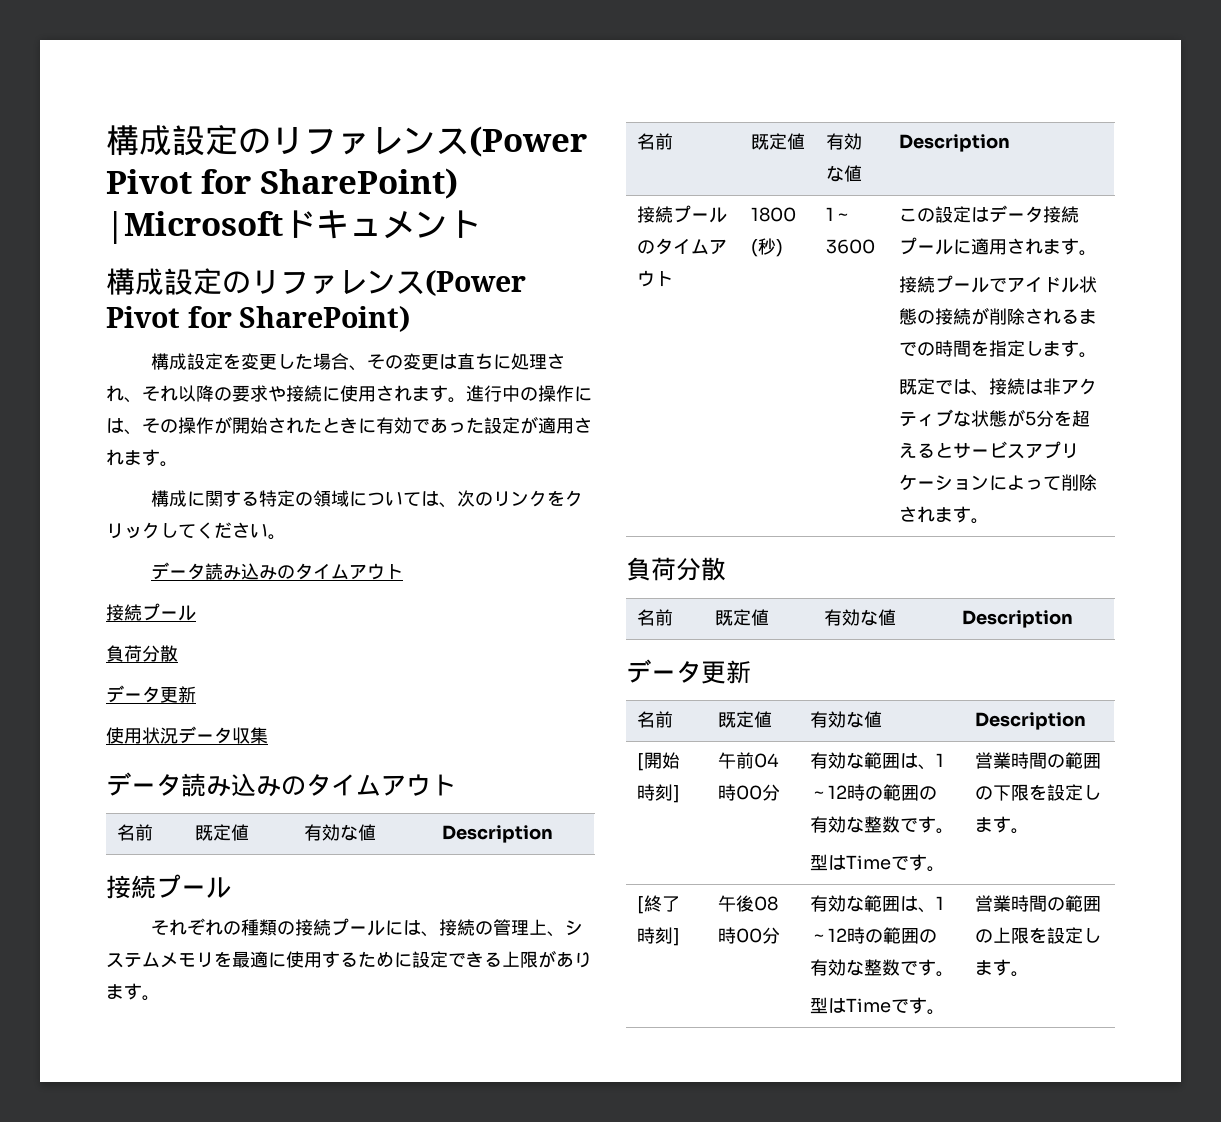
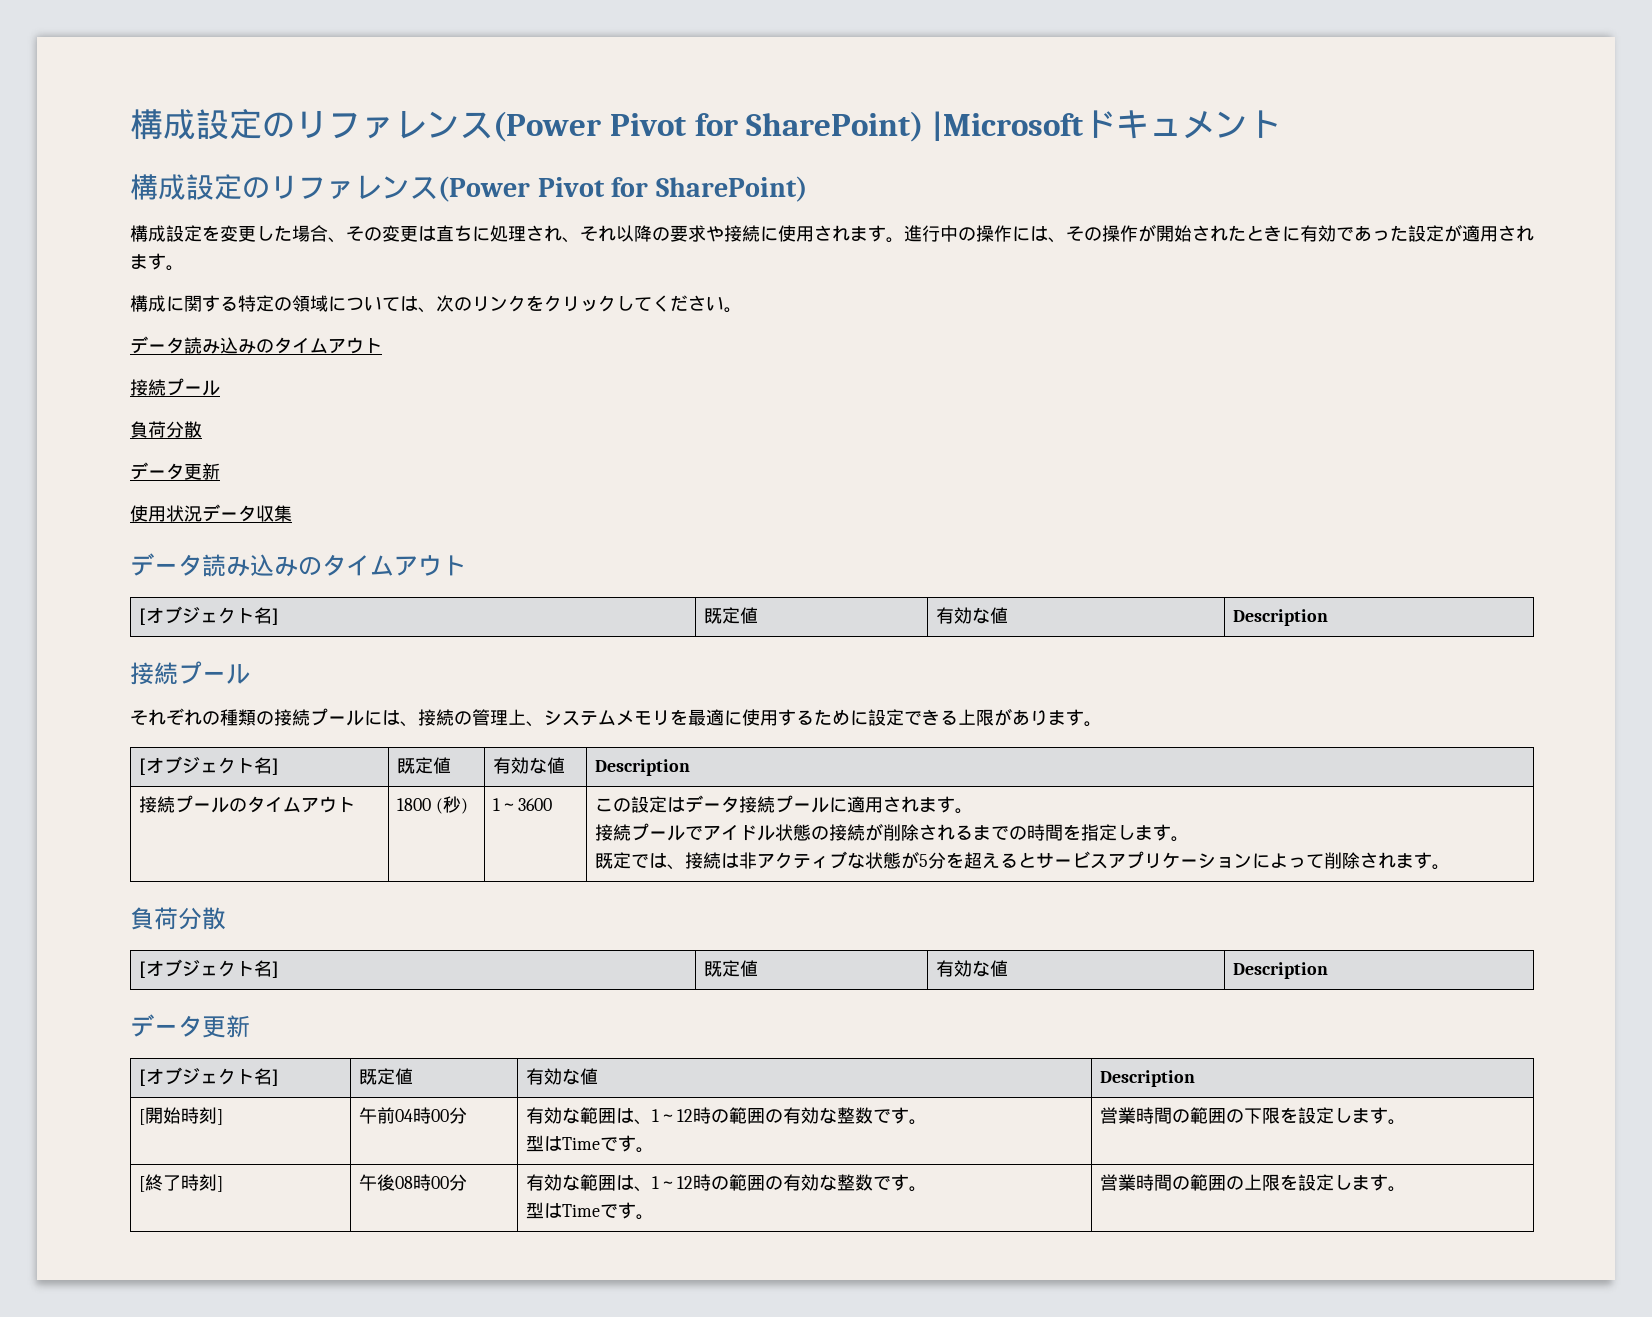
[116,824,153,841] 名前 -> [139,606,280,625] [オブジェクト名]
[636,133,673,150] 名前 -> [139,756,280,775] [オブジェクト名]
[636,609,673,626] 名前 -> [139,959,280,978] [オブジェクト名]
[636,711,673,728] 名前 -> [139,1067,280,1086] [オブジェクト名]

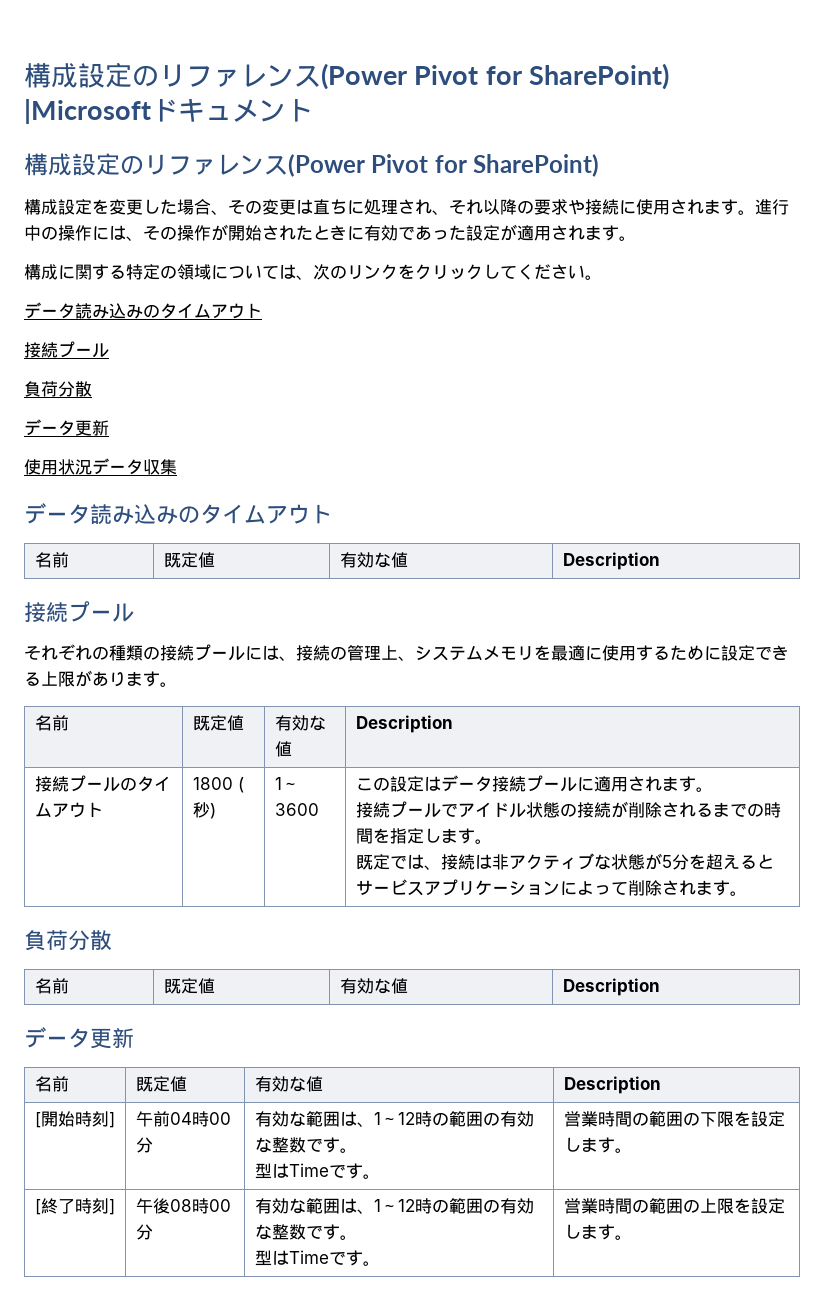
[139,606,280,625] [オブジェクト名] -> [34,552,69,568] 名前
[139,756,280,775] [オブジェクト名] -> [34,715,69,731] 名前
[139,959,280,978] [オブジェクト名] -> [34,978,69,994] 名前
[139,1067,280,1086] [オブジェクト名] -> [34,1076,69,1092] 名前

